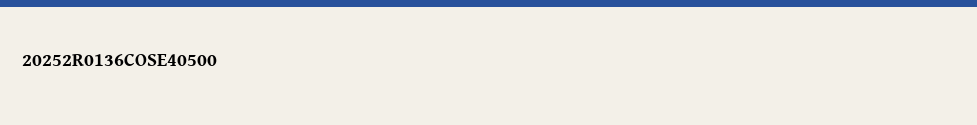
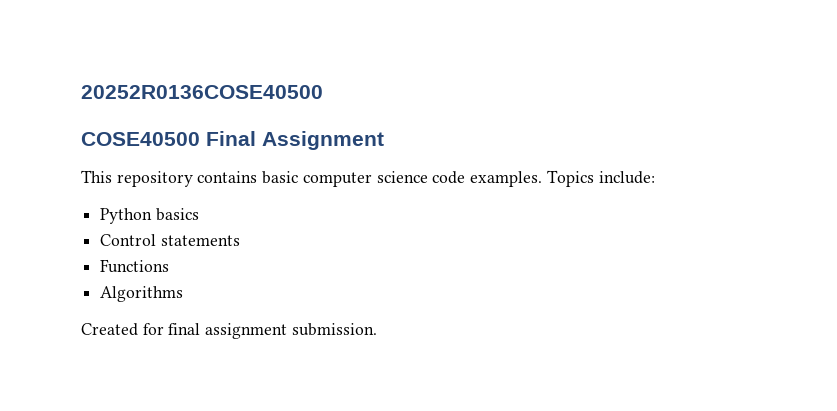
(217, 59) none -> [81,131,384,150] [81,170,655,187] [100,208,199,224] [100,234,240,246] [100,259,170,273] [100,286,184,302] [81,323,377,339] // COSE40500 Final Assignment // This repository contains basic computer science code examples. Topics include: // Python basics // Control statements // Functions // Algorithms // Created for final assignment submission.

